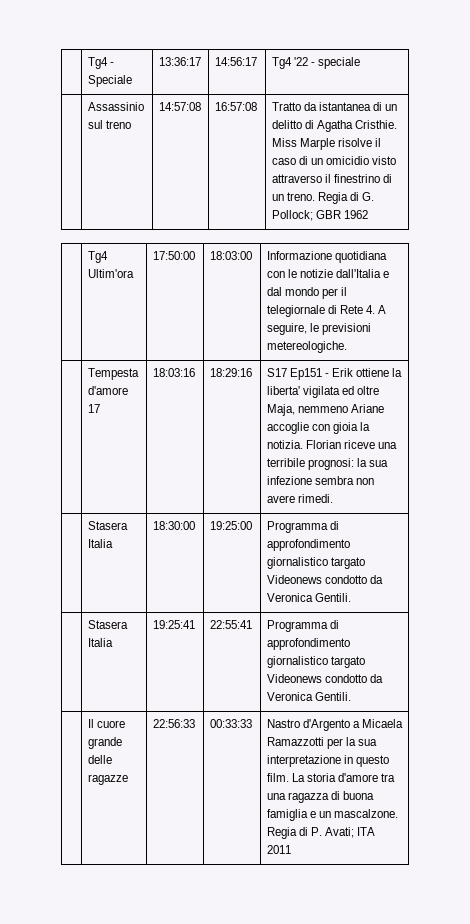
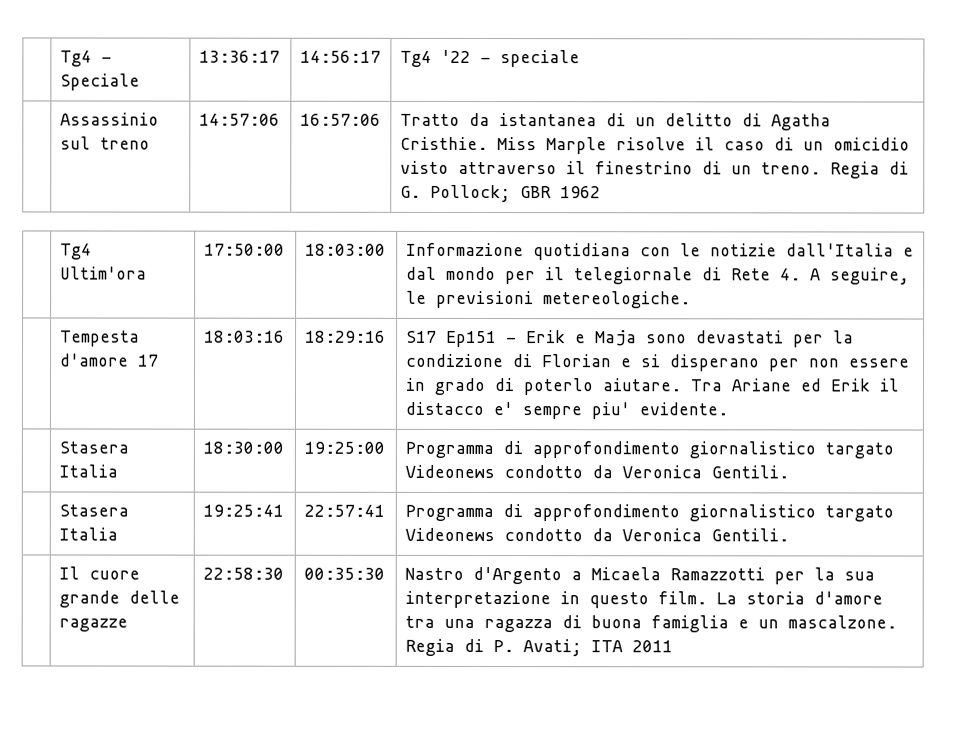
[158,102,201,111] [214,102,257,111] 14:57:08 | 16:57:08 -> [198,113,280,126] [299,113,381,126] 14:57:06 | 16:57:06
[356,368,403,377] [266,386,380,398] [266,404,385,416] [266,422,371,434] [266,440,398,449] [266,458,389,470] [266,476,375,485] [266,494,333,503] ottiene la liberta' vigilata ed oltre Maja, nemmeno Ariane accoglie con gioia la notizia. Florian riceve una terribile prognosi: la sua infezione sembra non avere rimedi. -> [574,330,854,348] [405,353,910,372] [404,377,899,396] [404,401,728,420] e Maja sono devastati per la condizione di Florian e si disperano per non essere in grado di poterlo aiutare. Tra Ariane ed Erik il distacco e' sempre piu' evidente.
[209,620,252,629] 22:55:41 -> [303,504,385,517] 22:57:41
[152,719,195,728] [209,719,252,728] 22:56:33 | 00:33:33 -> [202,567,284,580] [303,567,385,580] 22:58:30 | 00:35:30

